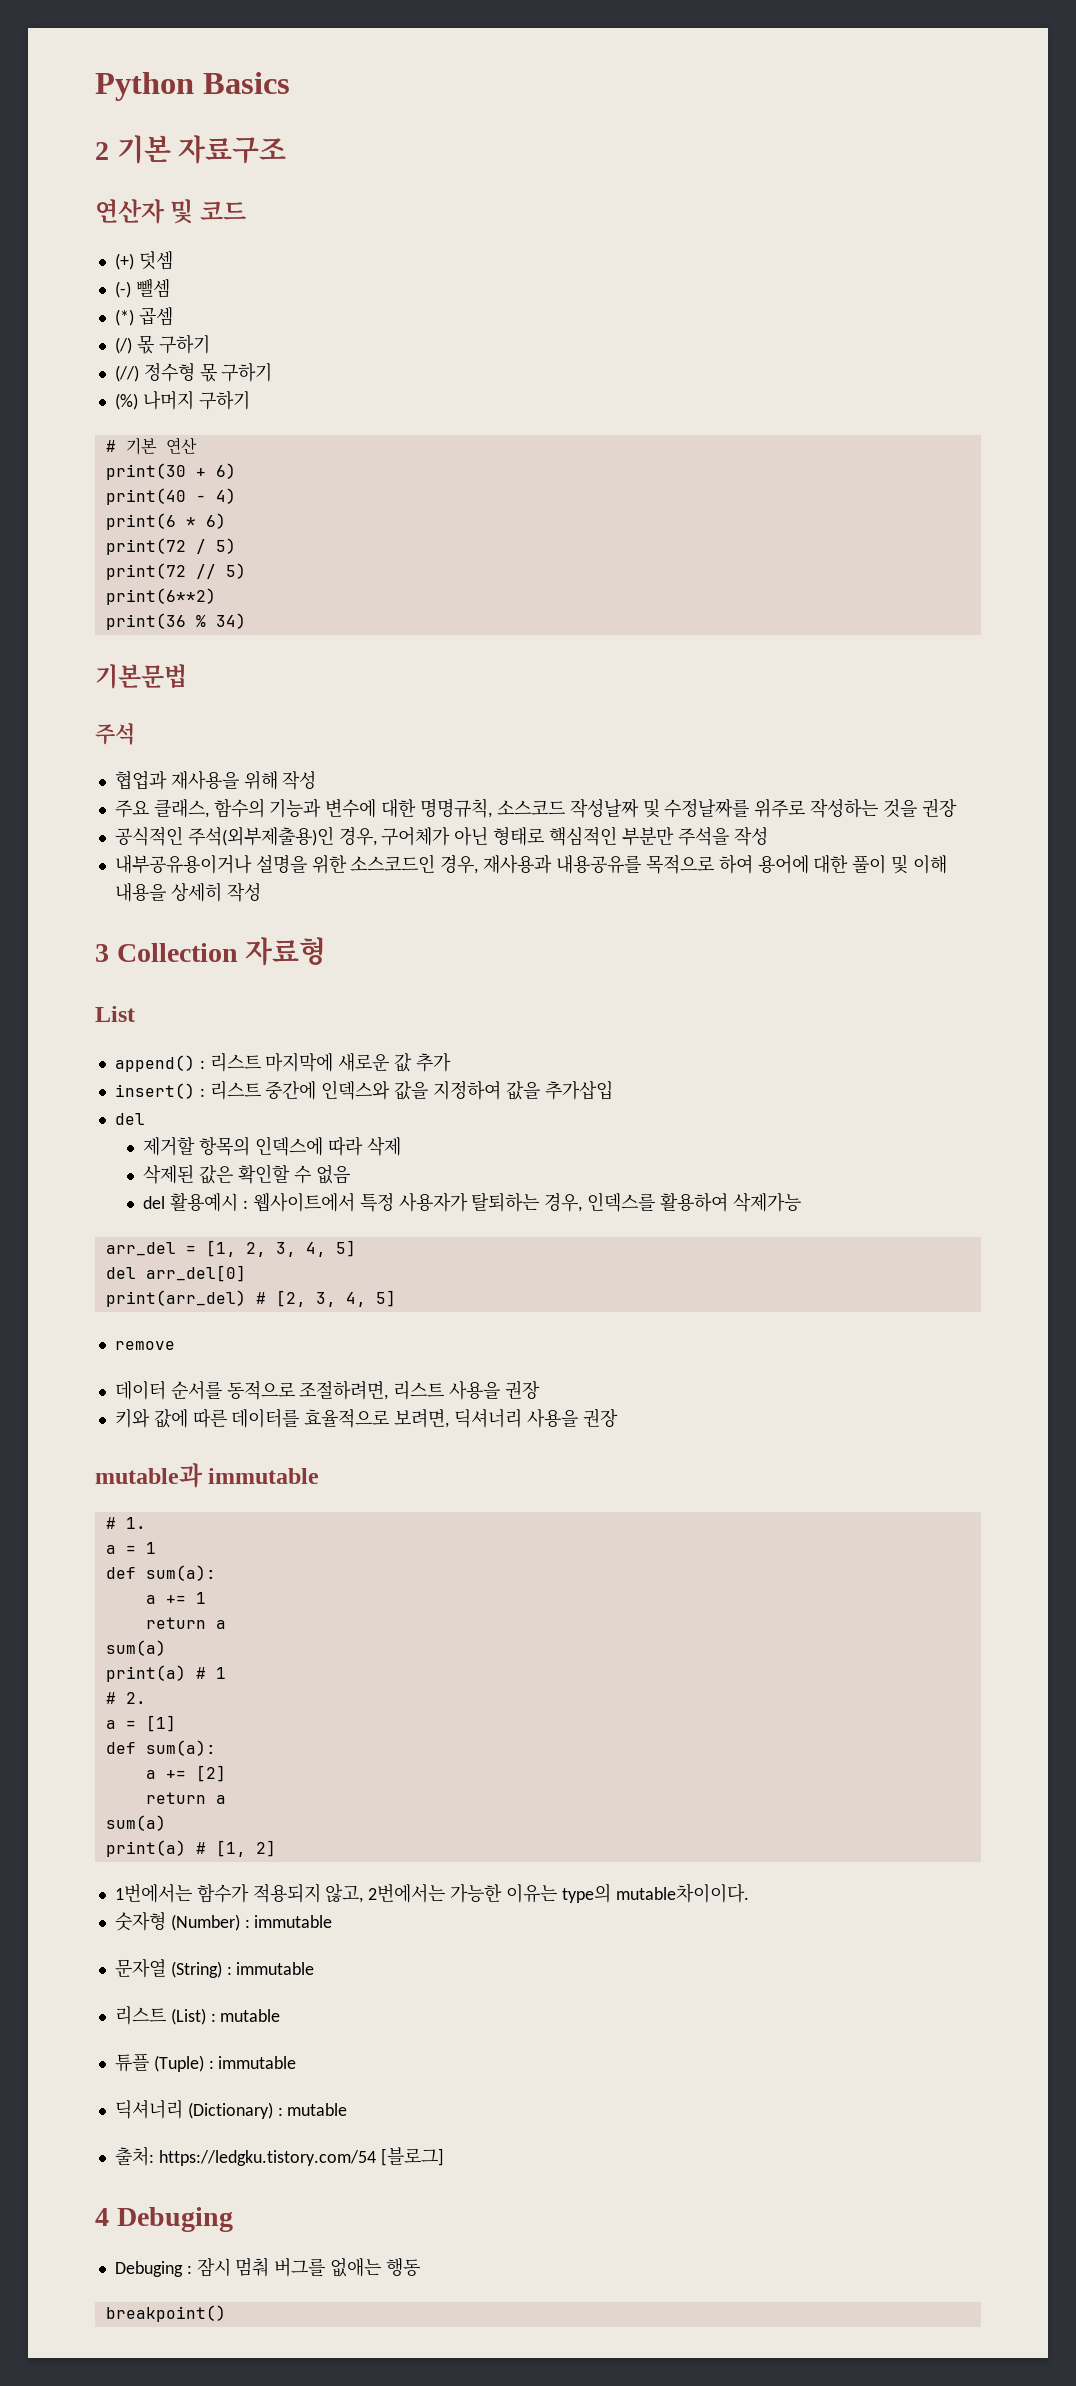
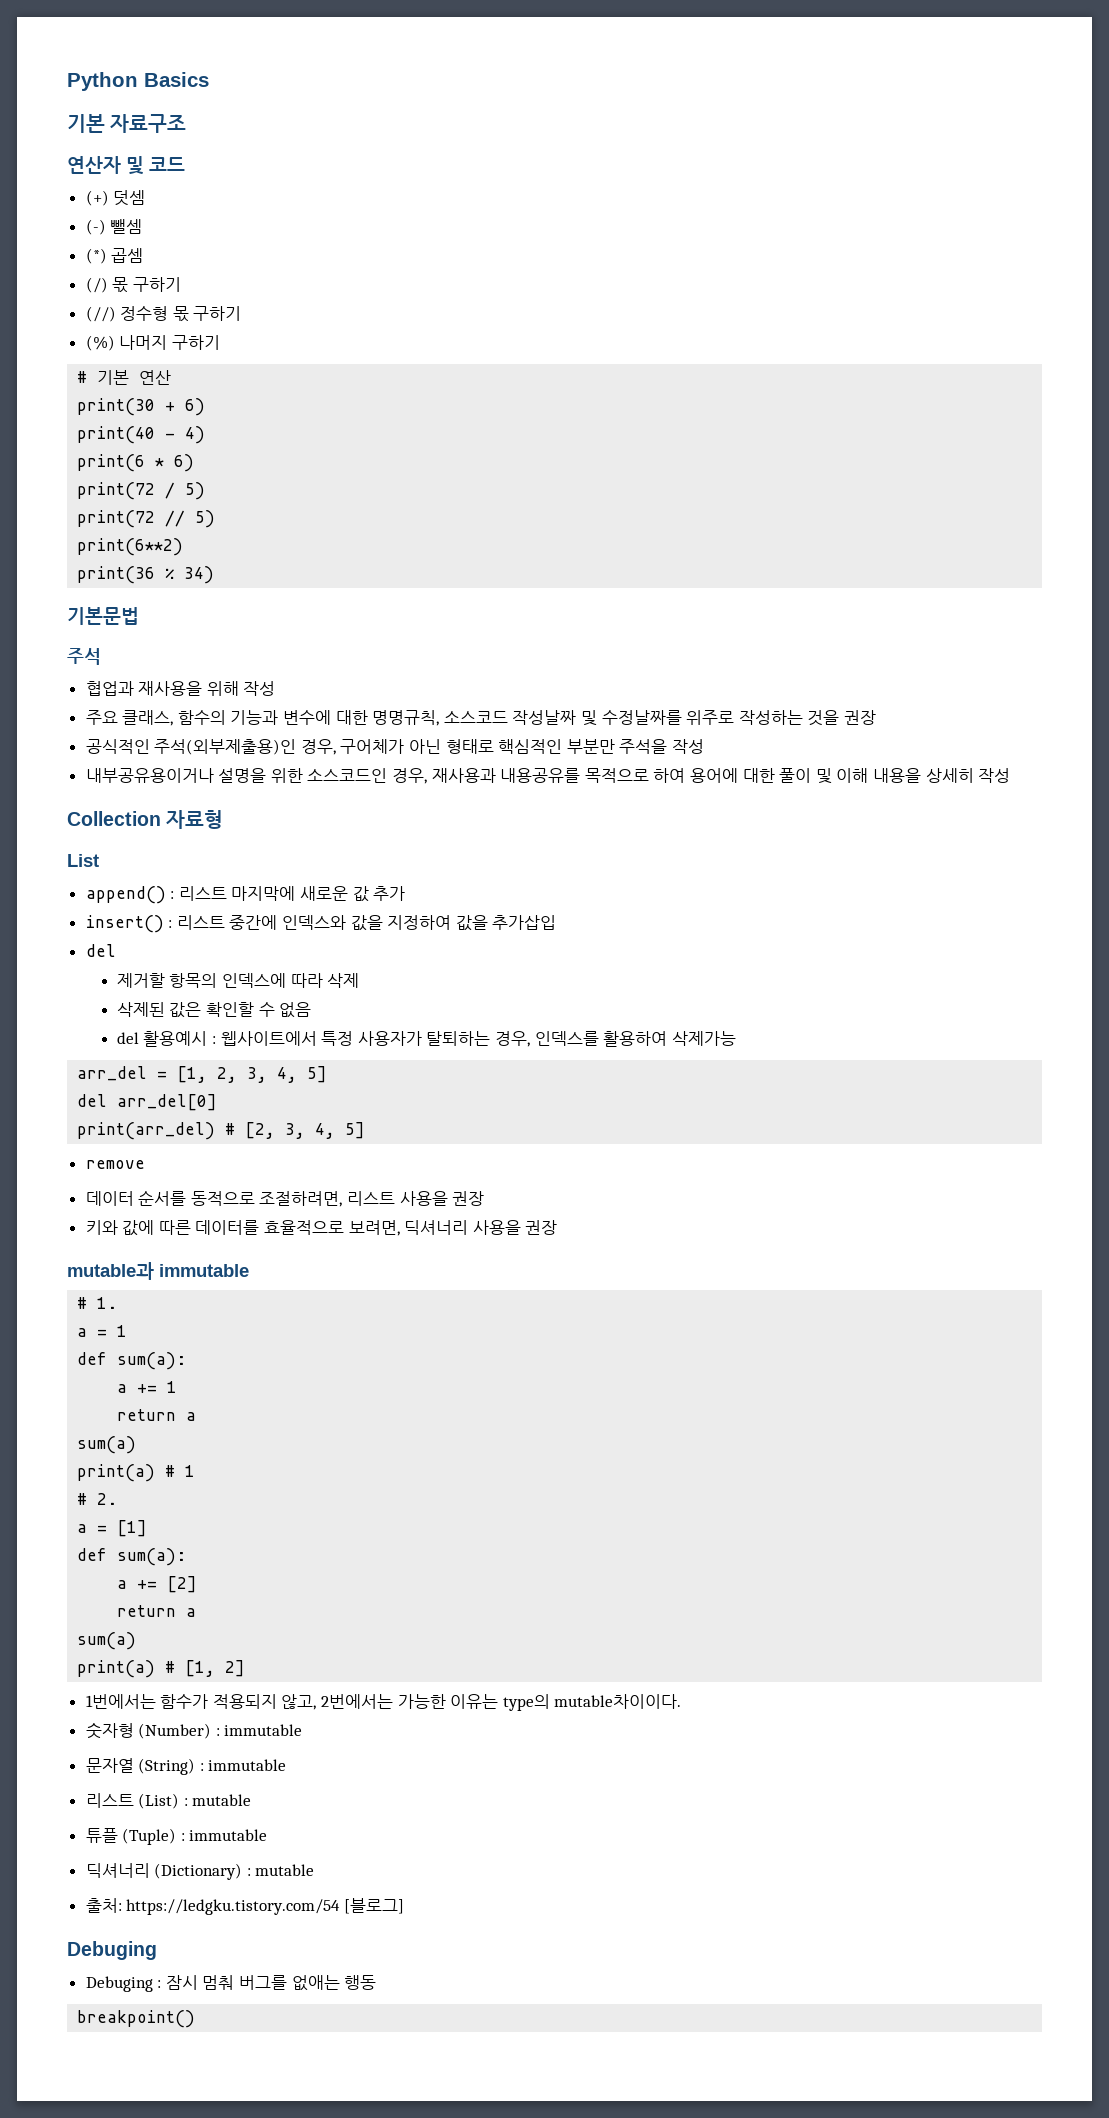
[95,142,109,160] 2 -> (209, 79) none
[95,944,109,962] 3 -> (1011, 775) none
[95,2208,109,2226] 4 -> (404, 1906) none

